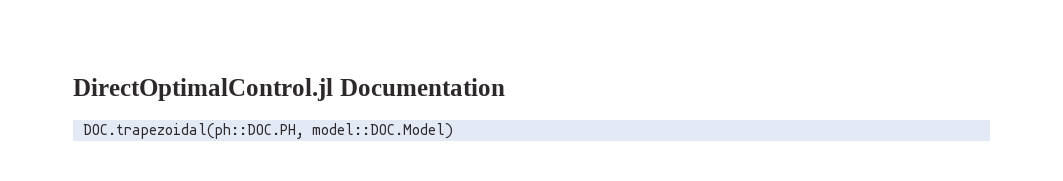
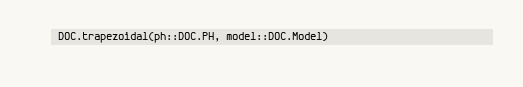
[73,78,505,101] DirectOptimalControl.jl Documentation // -> (57, 37) none

